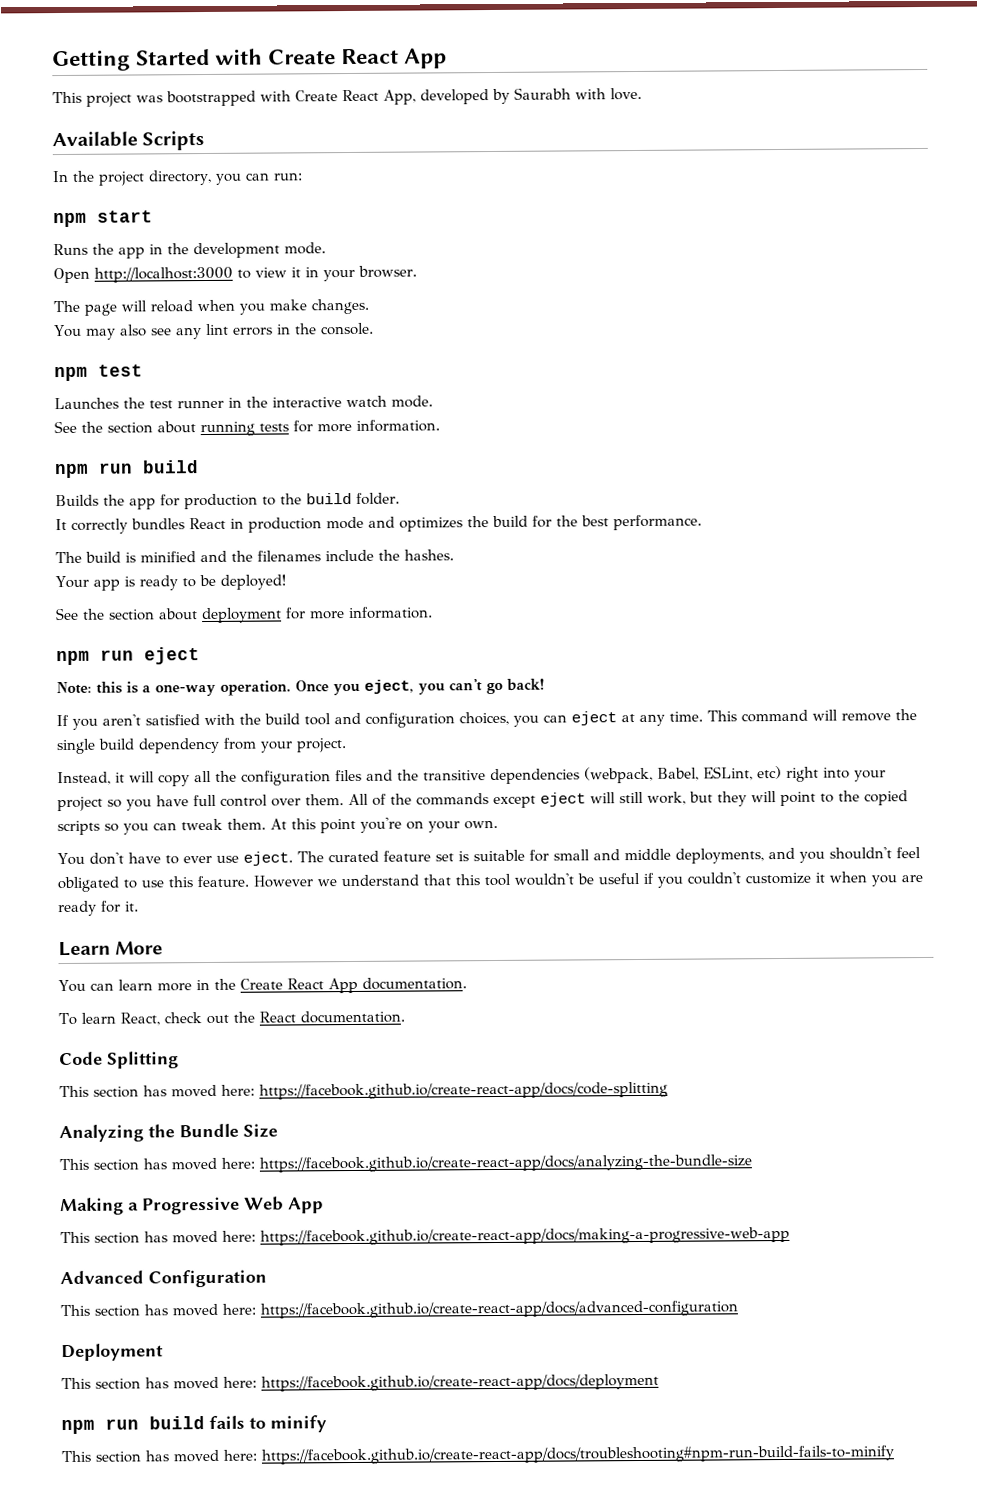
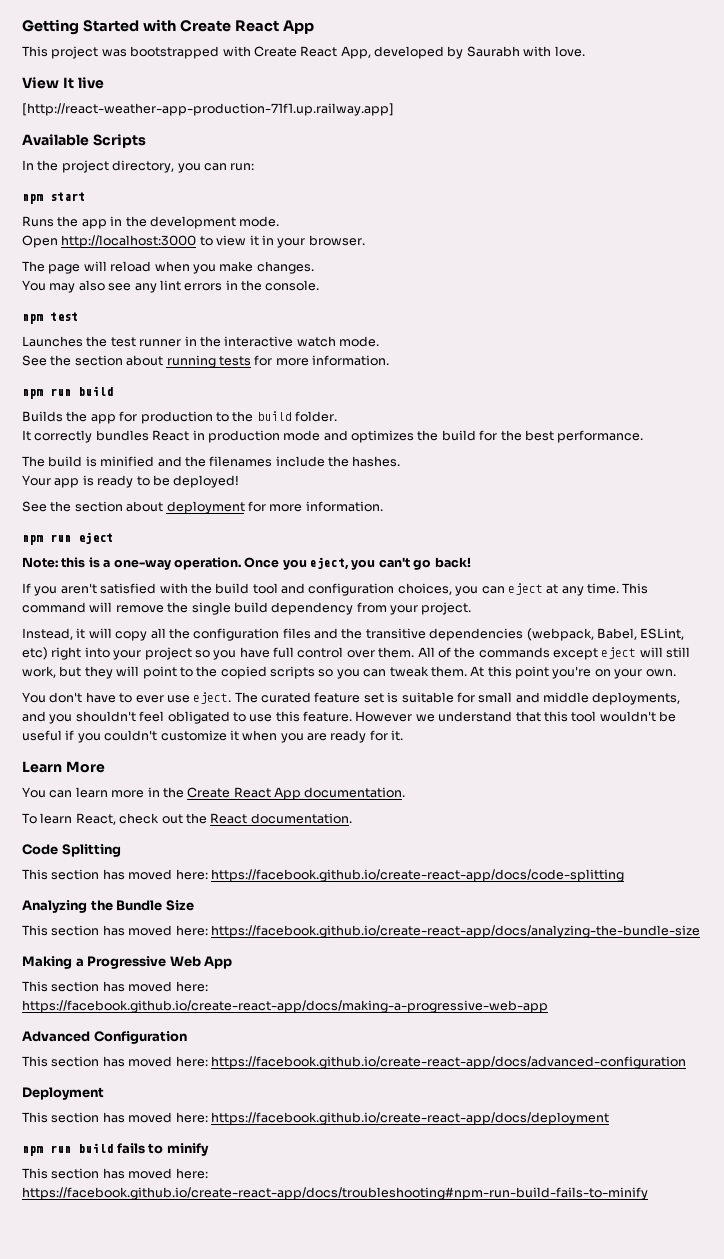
(642, 94) none -> [22,77,104,89] [22,103,394,116] // View It live // [http://react-weather-app-production-71f1.up.railway.app]

